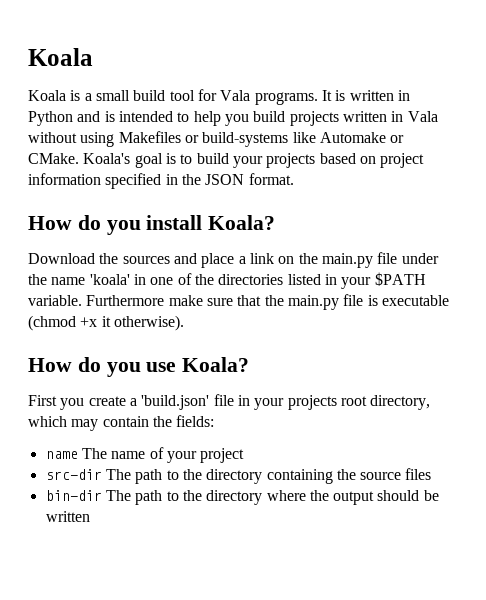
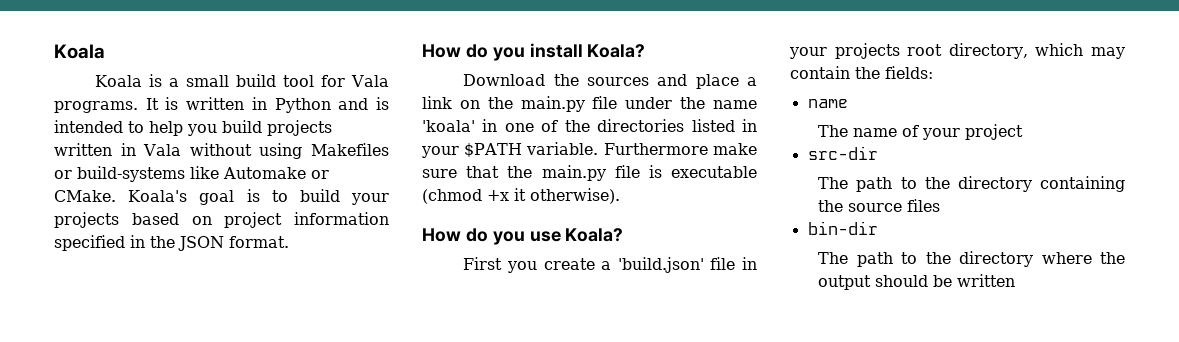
(78, 455) none -> (848, 103) //
(102, 474) none -> (878, 153) //
(102, 495) none -> (878, 228) //

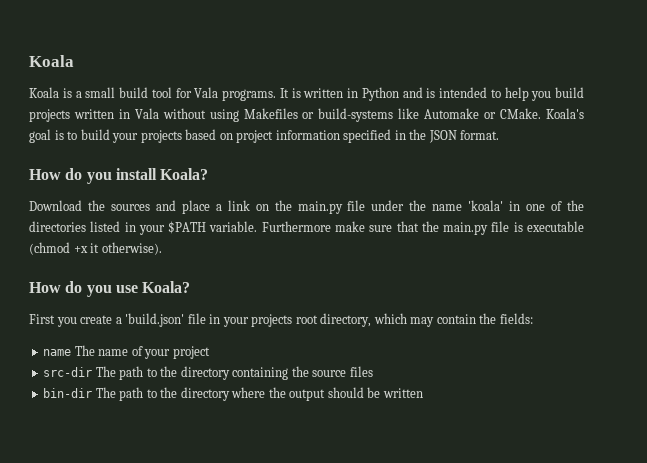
(848, 103) // -> (72, 352) none
(878, 153) // -> (93, 372) none
(878, 228) // -> (93, 393) none

